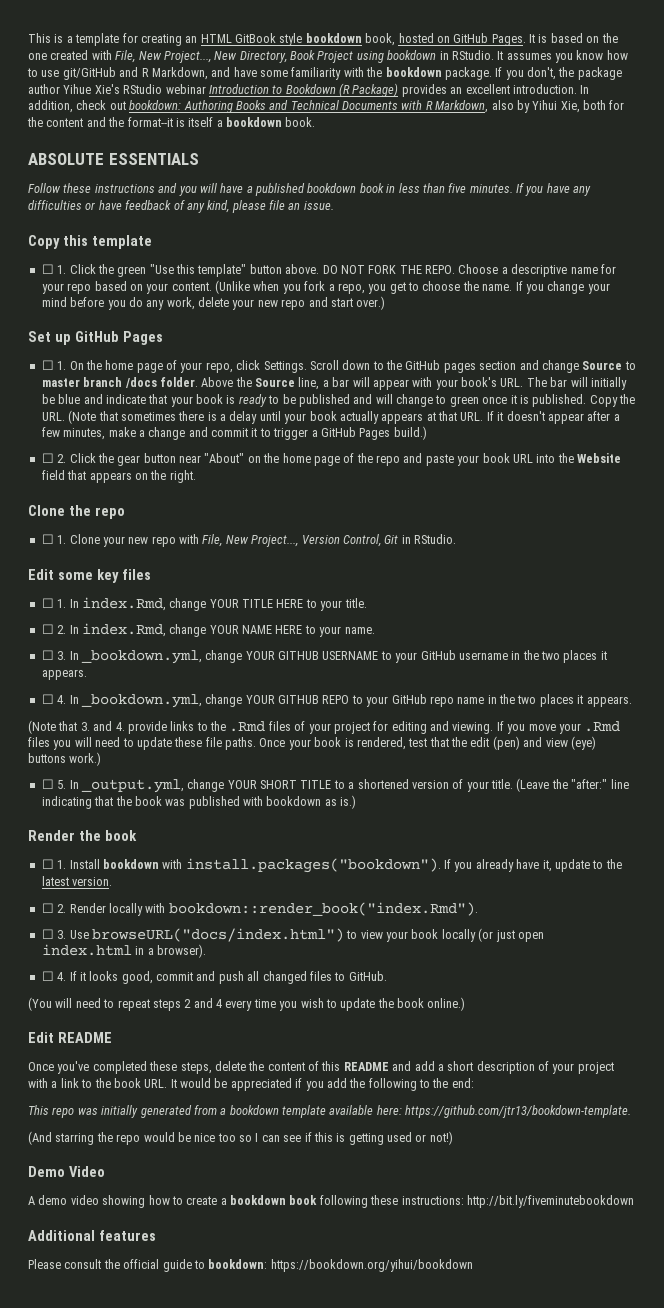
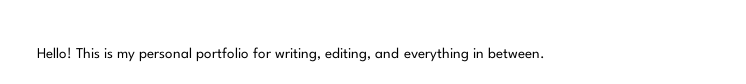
(28, 38) none -> [37,47,72,59] Hello!
[66,33,618,46] [28,50,628,63] [27,67,622,80] [28,83,590,97] [28,100,625,113] [27,117,316,127] [28,153,199,165] [28,183,592,196] [28,200,334,213] [28,235,152,249] [41,264,616,277] [41,280,610,294] [41,296,386,310] [28,331,163,345] [41,360,636,373] [41,377,627,390] [41,394,635,407] [41,410,620,424] [41,426,427,440] [41,453,621,466] [41,470,196,483] [28,505,125,519] [41,534,456,547] [28,569,151,583] [41,597,367,611] [41,623,375,637] [41,650,607,664] [41,669,87,680] [41,694,632,708] [28,720,621,734] [28,736,596,750] [28,752,102,766] [41,778,629,793] [41,795,357,809] [28,830,137,841] [41,858,622,873] [41,876,113,886] [41,902,478,916] [41,928,544,942] [41,944,206,958] [41,971,387,984] [28,997,466,1011] [28,1032,112,1043] [28,1061,614,1074] [28,1078,474,1091] [28,1105,632,1118] [28,1131,453,1145] [28,1166,105,1177] [28,1195,634,1208] [28,1230,156,1241] [28,1259,473,1272] a template for creating an HTML GitBook style bookdown book, hosted on GitHub Pages. It is based on the one created with File, New Project..., New Directory, Book Project using bookdown in RStudio. It assumes you know how to use git/GitHub and R Markdown, and have some familiarity with the bookdown package. If you don't, the package author Yihue Xie's RStudio webinar Introduction to Bookdown (R Package) provides an excellent introduction. In addition, check out bookdown: Authoring Books and Technical Documents with R Markdown, also by Yihui Xie, both for the content and the format--it is itself a bookdown book. // ABSOLUTE ESSENTIALS // Follow these instructions and you will have a published bookdown book in less than five minutes. If you have any difficulties or have feedback of any kind, please file an issue. // Copy this template // ☐ 1. Click the green "Use this template" button above. DO NOT FORK THE REPO. Choose a descriptive name for your repo based on your content. (Unlike when you fork a repo, you get to choose the name. If you change your mind before you do any work, delete your new repo and start over.) // Set up GitHub Pages // ☐ 1. On the home page of your repo, click Settings. Scroll down to the GitHub pages section and change Source to master branch /docs folder. Above the Source line, a bar will appear with your book's URL. The bar will initially be blue and indicate that your book is ready to be published and will change to green once it is published. Copy the URL. (Note that sometimes there is a delay until your book actually appears at that URL. If it doesn't appear after a few minutes, make a change and commit it to trigger a GitHub Pages build.) // ☐ 2. Click the gear button near "About" on the home page of the repo and paste your book URL into the Website field that appears on the right. // Clone the repo // ☐ 1. Clone your new repo with File, New Project..., Version Control, Git in RStudio. // Edit some key files // ☐ 1. In index.Rmd, change YOUR TITLE HERE to your title. // ☐ 2. In index.Rmd, change YOUR NAME HERE to your name. // ☐ 3. In _bookdown.yml, change YOUR GITHUB USERNAME to your GitHub username in the two places it appears. // ☐ 4. In _bookdown.yml, change YOUR GITHUB REPO to your GitHub repo name in the two places it appears. // (Note that 3. and 4. provide links to the .Rmd files of your project for editing and viewing. If you move your .Rmd files you will need to update these file paths. Once your book is rendered, test that the edit (pen) and view (eye) buttons work.) // ☐ 5. In _output.yml, change YOUR SHORT TITLE to a shortened version of your title. (Leave the "after:" line indicating that the book was published with bookdown as is.) // Render the book // ☐ 1. Install bookdown with install.packages("bookdown"). If you already have it, update to the latest version. // ☐ 2. Render locally with bookdown::render_book("index.Rmd"). // ☐ 3. Use browseURL("docs/index.html") to view your book locally (or just open index.html in a browser). // ☐ 4. If it looks good, commit and push all changed files to GitHub. // (You will need to repeat steps 2 and 4 every time you wish to update the book online.) // Edit README // Once you've completed these steps, delete the content of this README and add a short description of your project with a link to the book URL. It would be appreciated if you add the following to the end: // This repo was initially generated from a bookdown template available here: https://github.com/jtr13/bookdown-template. // (And starring the repo would be nice too so I can see if this is getting used or not!) // Demo Video // A demo video showing how to create a bookdown book following these instructions: http://bit.ly/fiveminutebookdown // Additional features // Please consult the official guide to bookdown: https://bookdown.org/yihui/bookdown -> [117,47,545,62] my personal portfolio for writing, editing, and everything in between.

